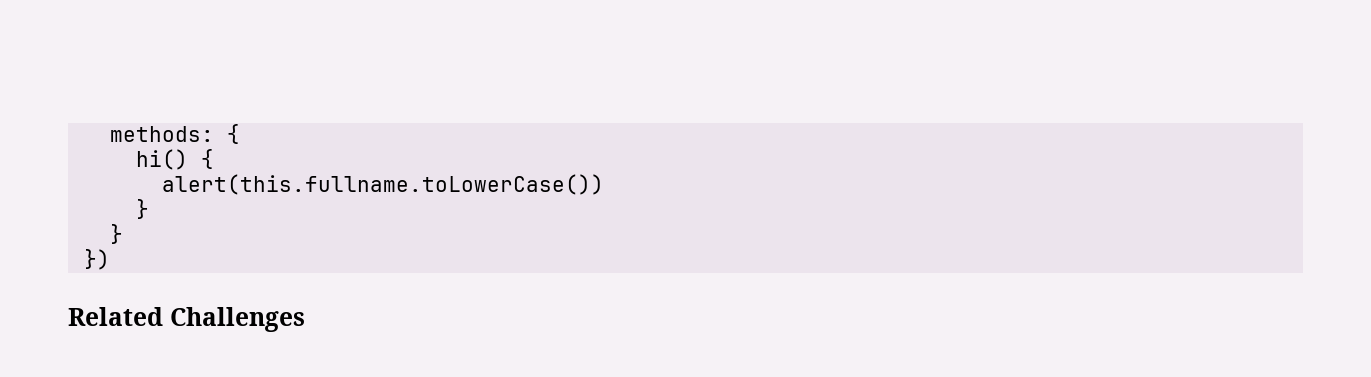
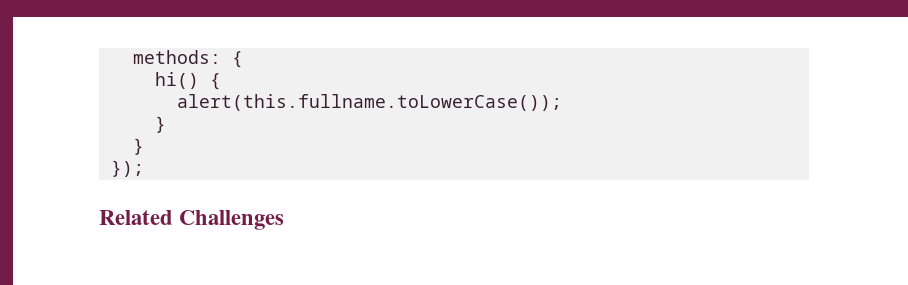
[161,174,604,195] alert(this.fullname.toLowerCase()) -> [176,94,562,111] alert(this.fullname.toLowerCase());
[83,249,110,270] }) -> [110,160,144,177] });

